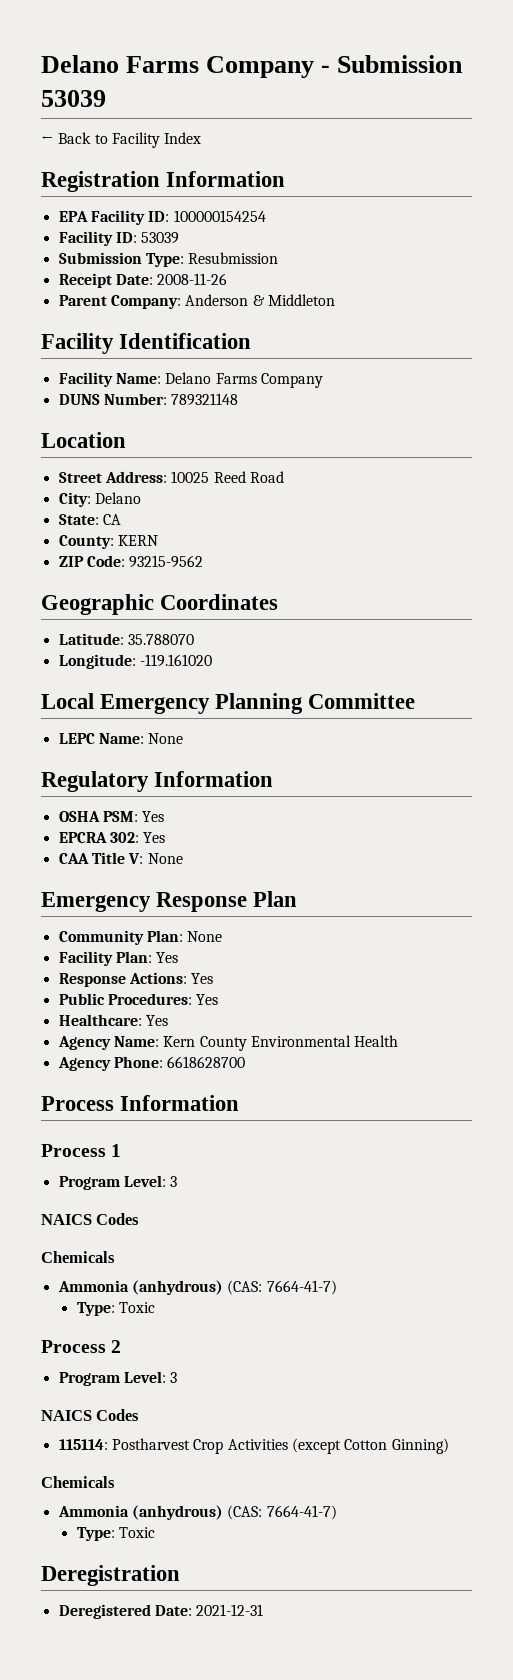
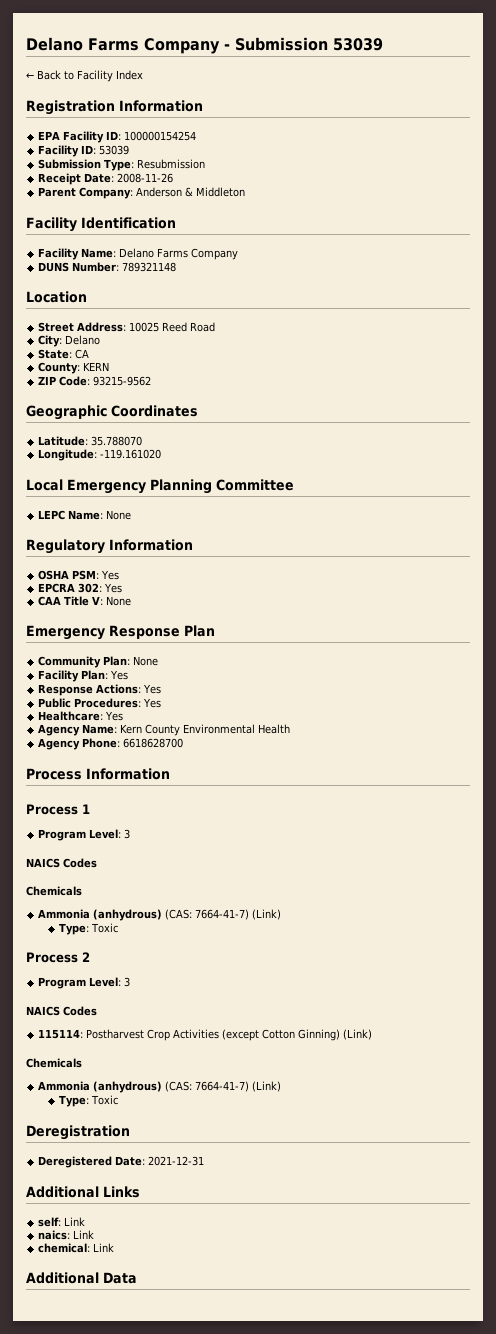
(337, 1287) none -> [252,909,282,920] (Link)
[41,1476,115,1488] [57,1505,337,1520] // Chemicals // Ammonia (anhydrous) (CAS: 7664-41-7) -> [343,1029,373,1040] [26,1058,82,1068] [38,1081,282,1093] (Link) // Chemicals // Ammonia (anhydrous) (CAS: 7664-41-7) (Link)
(264, 1610) none -> [26,1186,140,1198] [38,1217,86,1227] [38,1230,95,1240] [38,1243,115,1253] [26,1272,137,1284] // Additional Links // self: Link // naics: Link // chemical: Link // Additional Data

